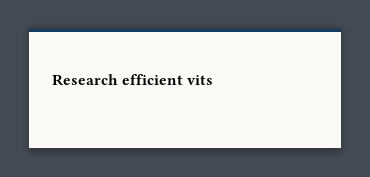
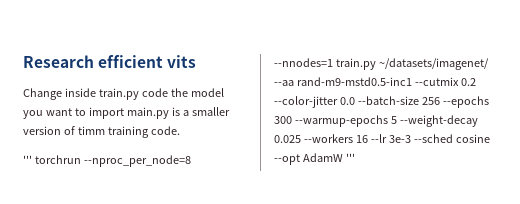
(214, 80) none -> [23,88,224,100] [23,107,230,119] [23,126,180,138] [23,155,191,167] [274,58,489,70] [274,77,476,86] [274,96,489,108] [274,115,478,127] [274,134,490,143] [274,153,355,165] // Change inside train.py code the model you want to import main.py is a smaller version of timm training code. // ''' torchrun --nproc_per_node=8 --nnodes=1 train.py ~/datasets/imagenet/ --aa rand-m9-mstd0.5-inc1 --cutmix 0.2 --color-jitter 0.0 --batch-size 256 --epochs 300 --warmup-epochs 5 --weight-decay 0.025 --workers 16 --lr 3e-3 --sched cosine --opt AdamW '''

